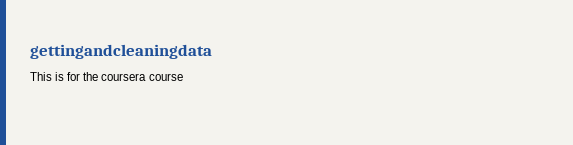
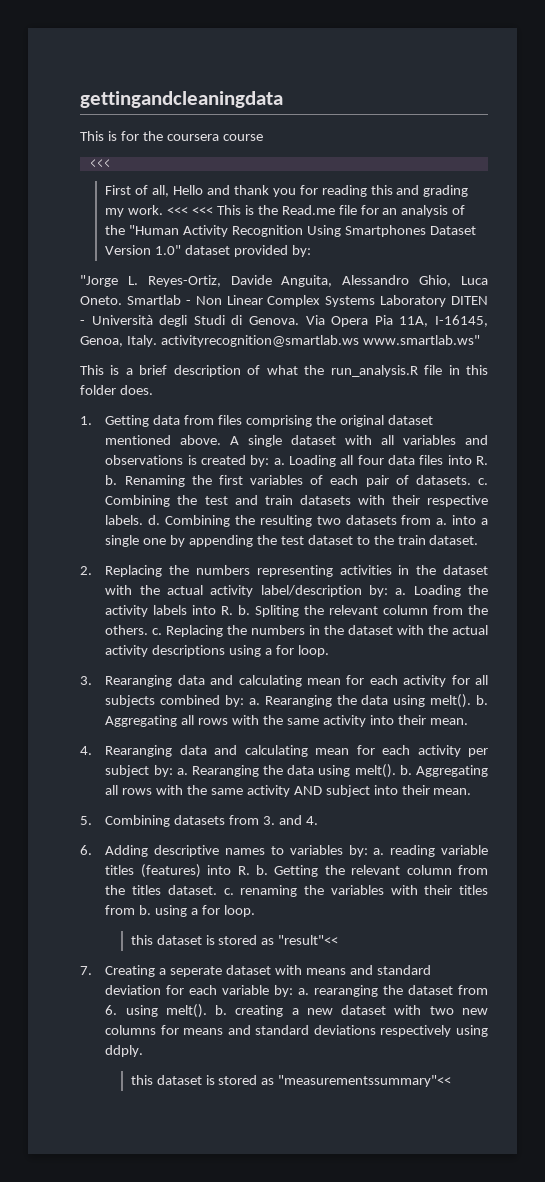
(183, 77) none -> [88,159,110,167] [105,185,469,197] [105,205,466,217] [105,225,476,237] [105,245,311,257] [80,275,488,287] [80,295,488,307] [80,315,489,327] [80,335,480,347] [80,365,488,377] [80,385,153,395] [80,415,433,427] [105,435,489,447] [105,455,488,467] [105,475,488,487] [105,495,489,507] [105,515,488,527] [105,535,479,547] [80,565,488,577] [105,585,489,597] [105,605,489,617] [105,625,489,637] [105,645,329,657] [80,675,488,687] [105,694,489,708] [105,715,468,727] [80,745,489,757] [105,764,488,778] [105,785,472,797] [80,815,318,827] [80,845,489,857] [105,864,488,878] [105,885,488,897] [105,905,255,917] [130,935,339,945] [80,965,431,977] [105,985,488,997] [105,1004,489,1018] [105,1025,489,1037] [105,1045,144,1057] [130,1075,452,1087] // <<< // First of all, Hello and thank you for reading this and grading my work. <<< <<< This is the Read.me file for an analysis of the "Human Activity Recognition Using Smartphones Dataset Version 1.0" dataset provided by: // "Jorge L. Reyes-Ortiz, Davide Anguita, Alessandro Ghio, Luca Oneto. Smartlab - Non Linear Complex Systems Laboratory DITEN - Università degli Studi di Genova. Via Opera Pia 11A, I-16145, Genoa, Italy. activityrecognition@smartlab.ws www.smartlab.ws" // This is a brief description of what the run_analysis.R file in this folder does. // 1. Getting data from files comprising the original dataset mentioned above. A single dataset with all variables and observations is created by: a. Loading all four data files into R. b. Renaming the first variables of each pair of datasets. c. Combining the test and train datasets with their respective labels. d. Combining the resulting two datasets from a. into a single one by appending the test dataset to the train dataset. // 2. Replacing the numbers representing activities in the dataset with the actual activity label/description by: a. Loading the activity labels into R. b. Spliting the relevant column from the others. c. Replacing the numbers in the dataset with the actual activity descriptions using a for loop. // 3. Rearanging data and calculating mean for each activity for all subjects combined by: a. Rearanging the data using melt(). b. Aggregating all rows with the same activity into their mean. // 4. Rearanging data and calculating mean for each activity per subject by: a. Rearanging the data using melt(). b. Aggregating all rows with the same activity AND subject into their mean. // 5. Combining datasets from 3. and 4. // 6. Adding descriptive names to variables by: a. reading variable titles (features) into R. b. Getting the relevant column from the titles dataset. c. renaming the variables with their titles from b. using a for loop. // this dataset is stored as "result"<< // 7. Creating a seperate dataset with means and standard deviation for each variable by: a. rearanging the dataset from 6. using melt(). b. creating a new dataset with two new columns for means and standard deviations respectively using ddply. // this dataset is stored as "measurementssummary"<<

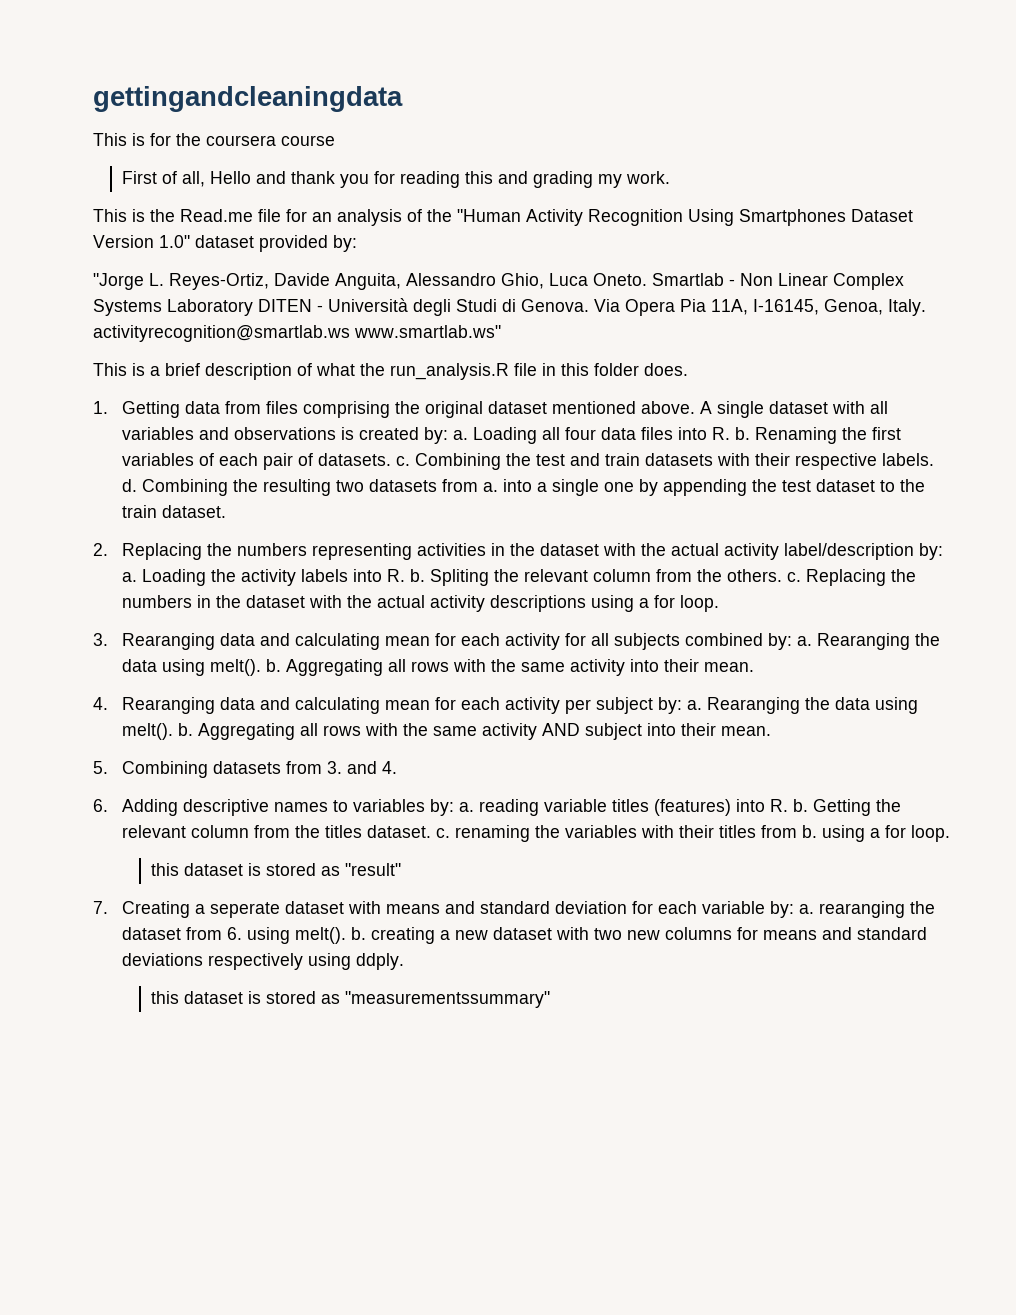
[88,159,110,167] // <<< -> (335, 140) none
[167,207,214,215] <<< <<< -> (670, 177) //
[278,935,339,945] "result"<< -> [344,863,401,876] "result"
[278,1075,452,1087] "measurementssummary"<< -> [344,991,550,1008] "measurementssummary"

